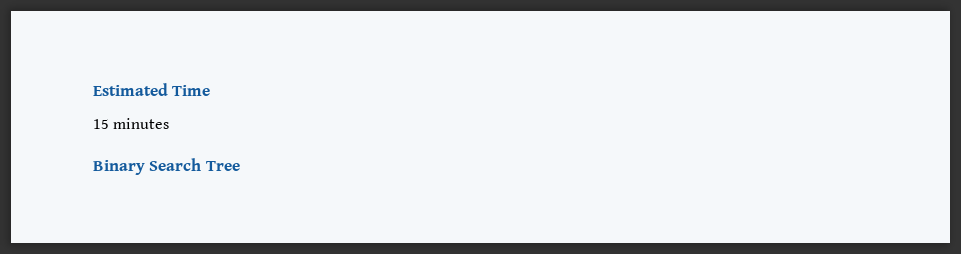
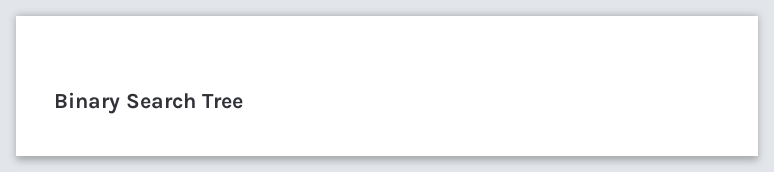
[93,83,211,96] [93,118,170,129] Estimated Time // 15 minutes // -> (54, 103) none

